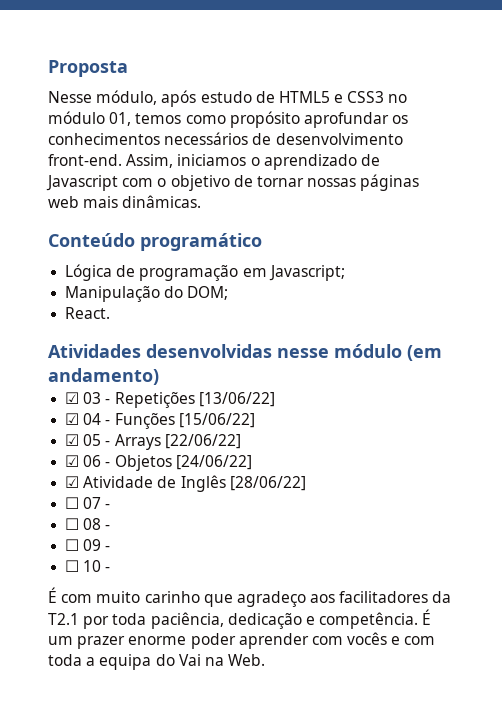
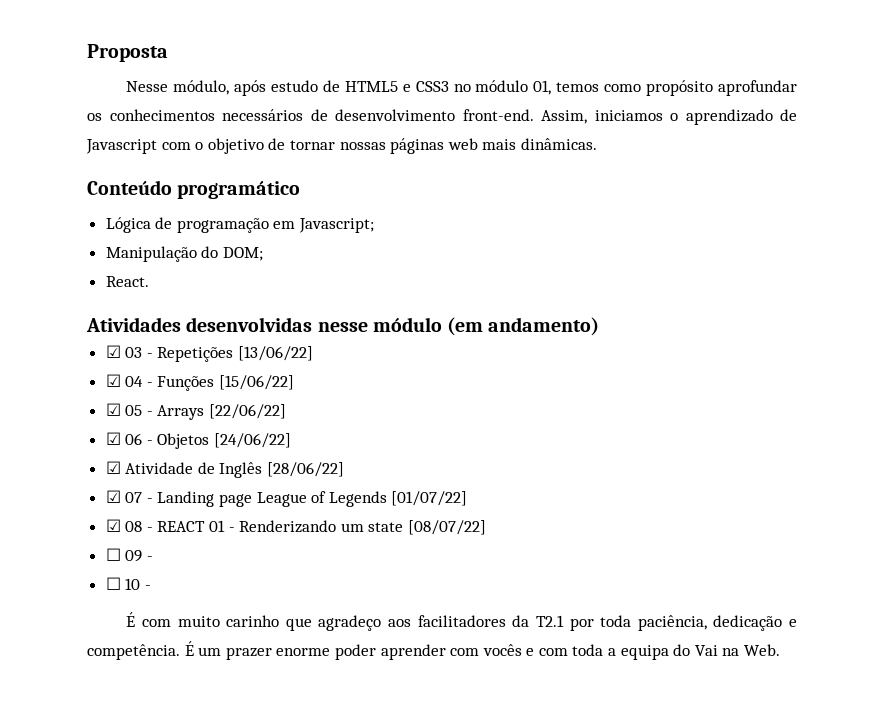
[65,497,80,509] ☐ -> [105,490,121,503] ☑
[65,518,111,530] // ☐ 08 - -> [157,491,468,507] [105,519,487,535] Landing page League of Legends [01/07/22] // ☑ 08 - REACT 01 - Renderizando um state [08/07/22]

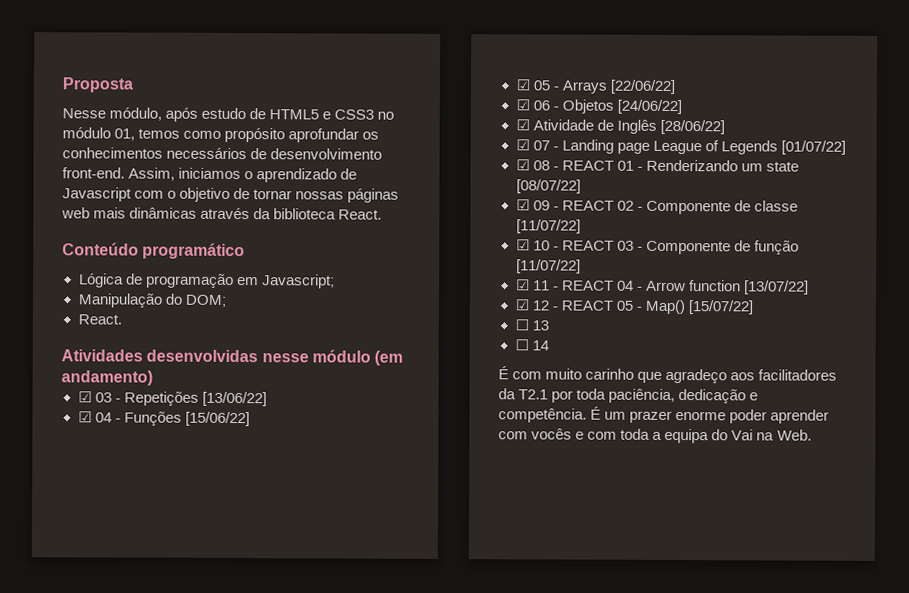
[520,138,597,150] dinâmicas. -> [129,207,383,220] dinâmicas através da biblioteca React.
[105,548,121,561] ☐ -> [515,199,530,211] ☑
[105,577,151,590] // ☐ 10 - -> [561,200,798,215] [515,219,581,234] [515,239,799,255] [515,259,581,274] [515,279,809,295] [514,299,753,315] [514,319,549,331] [514,339,549,351] REACT 02 - Componente de classe [11/07/22] // ☑ 10 - REACT 03 - Componente de função [11/07/22] // ☑ 11 - REACT 04 - Arrow function [13/07/22] // ☑ 12 - REACT 05 - Map() [15/07/22] // ☐ 13 // ☐ 14

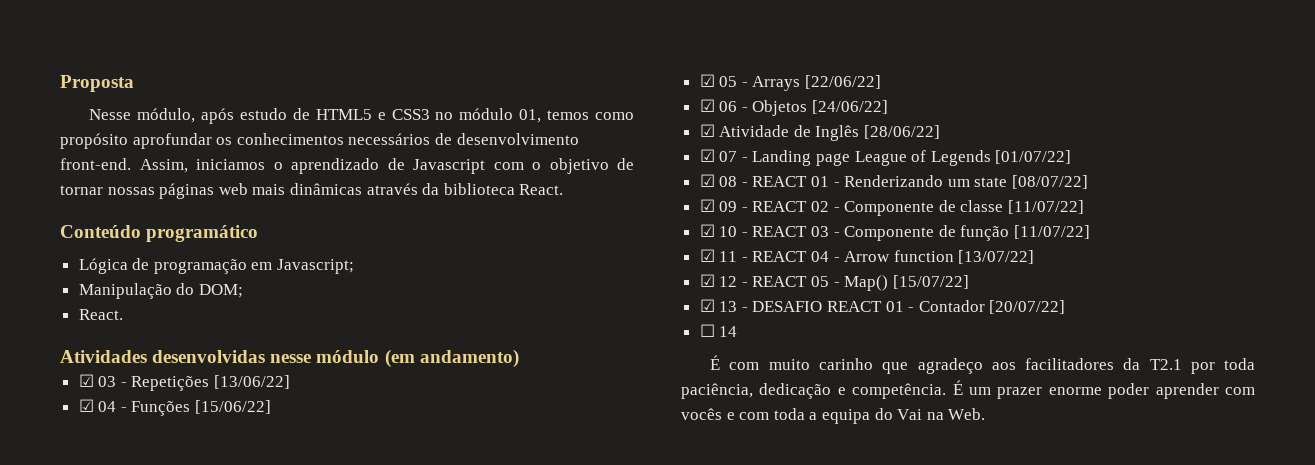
[514,319,529,331] ☐ -> [699,299,715,312] ☑
(549, 325) none -> [741,300,1066,314] - DESAFIO REACT 01 - Contador [20/07/22]

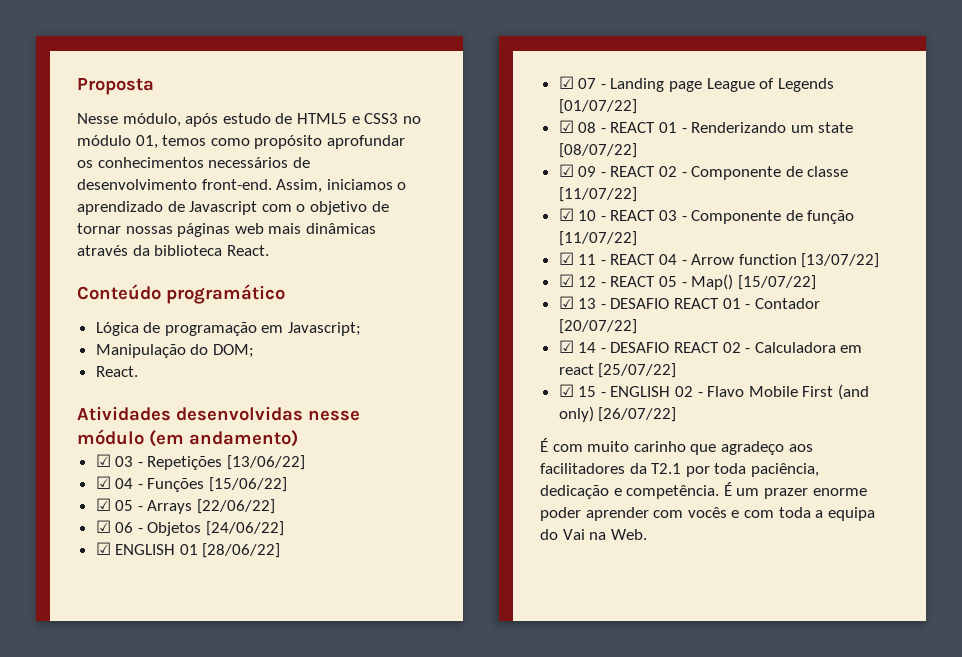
[719,125,860,141] Atividade de Inglês -> [115,544,198,555] ENGLISH 01
[699,324,715,337] ☐ -> [558,340,574,353] ☑
(738, 331) none -> [600,342,863,353] [558,363,677,378] [558,384,870,400] [558,406,677,422] - DESAFIO REACT 02 - Calculadora em react [25/07/22] // ☑ 15 - ENGLISH 02 - Flavo Mobile First (and only) [26/07/22]

